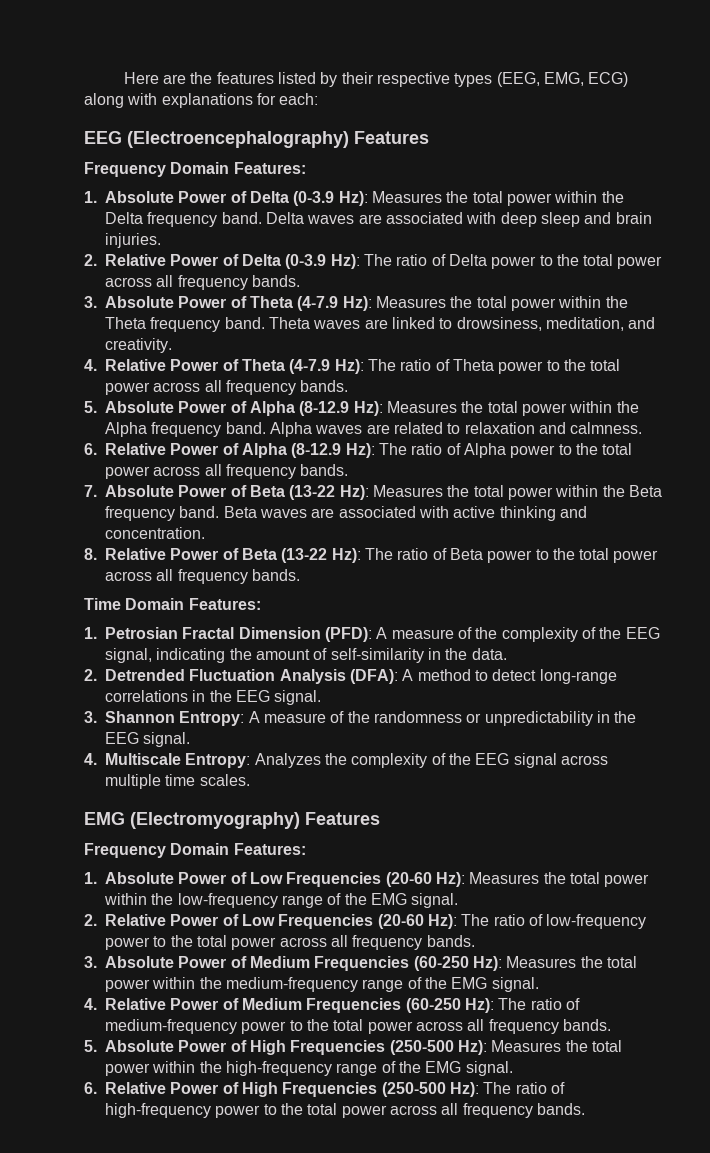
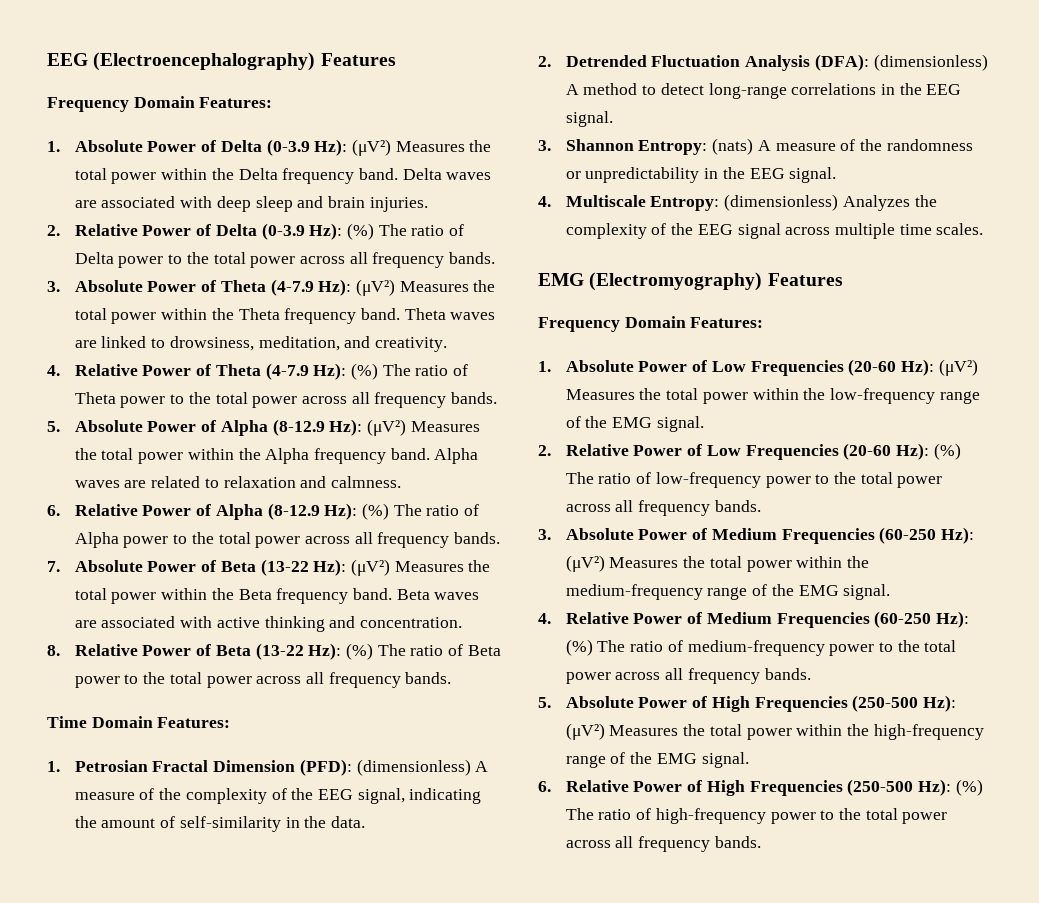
[123,72,629,87] [84,93,319,108] Here are the features listed by their respective types (EEG, EMG, ECG) along with explanations for each: // -> (47, 59) none
(368, 198) none -> [351,139,391,156] (μV²)
(360, 261) none -> [346,223,374,240] (%)
(372, 303) none -> [355,279,395,296] (μV²)
(364, 366) none -> [350,363,378,380] (%)
(383, 408) none -> [366,419,406,436] (μV²)
(375, 450) none -> [361,503,389,520] (%)
(369, 492) none -> [350,559,390,576] (μV²)
(361, 555) none -> [345,643,373,660] (%)
(372, 634) none -> [356,759,471,776] (dimensionless)
(398, 676) none -> [873,54,988,71] (dimensionless)
(245, 718) none -> [712,138,754,155] (nats)
(251, 760) none -> [724,194,839,211] (dimensionless)
(465, 879) none -> [938,359,978,376] (μV²)
(457, 921) none -> [933,443,961,460] (%)
(502, 963) none -> [565,555,605,572] (μV²)
(494, 1005) none -> [565,639,593,656] (%)
(487, 1047) none -> [565,723,605,740] (μV²)
(479, 1089) none -> [955,779,983,796] (%)

